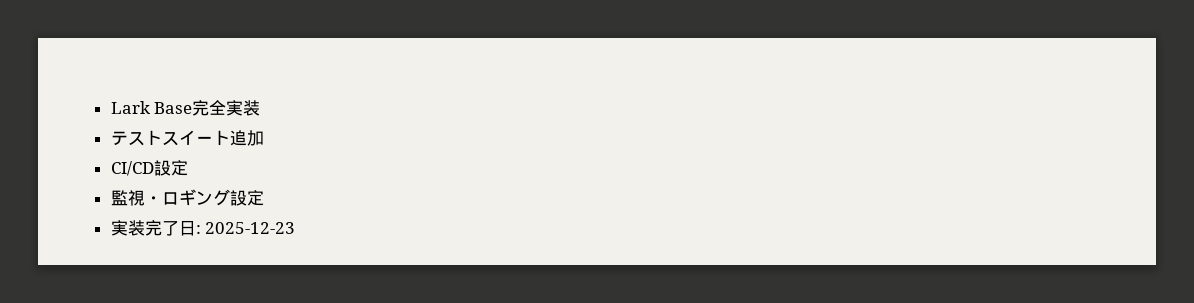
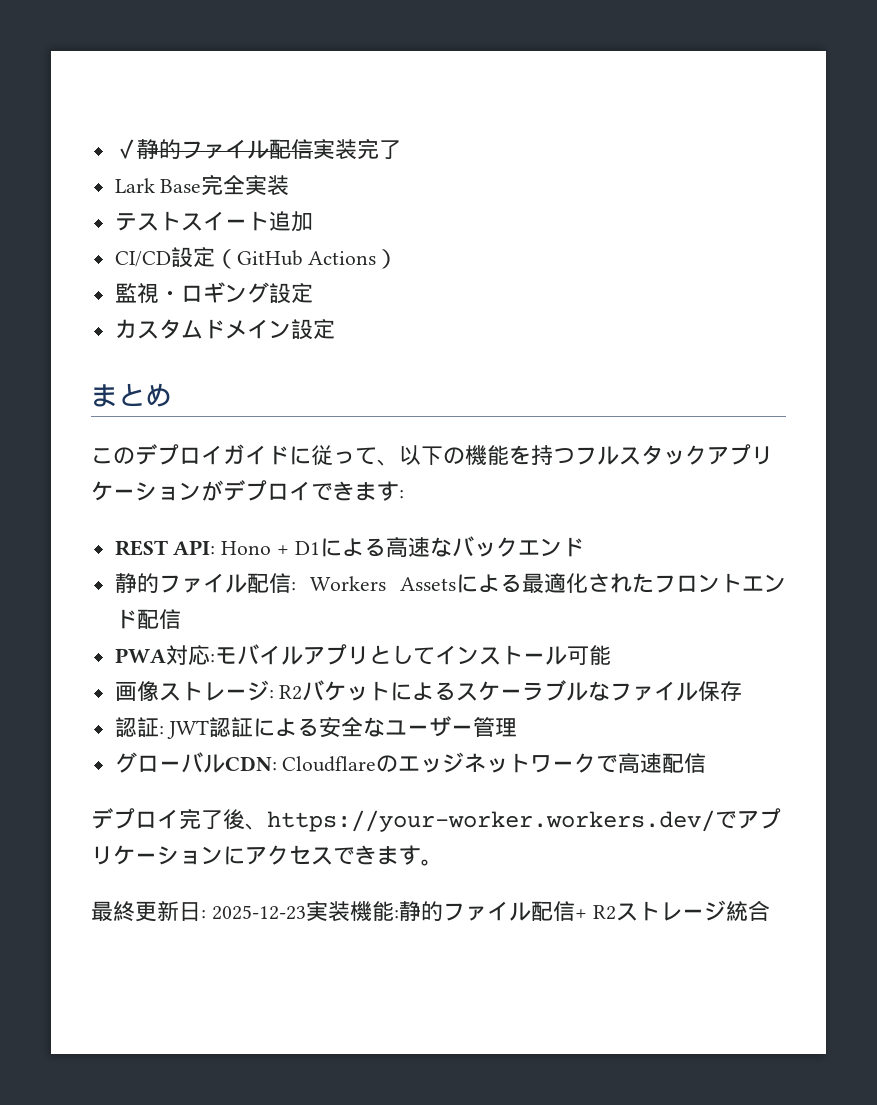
(110, 107) none -> [114,138,401,160] ✓静的ファイル配信実装完了 //
(188, 168) none -> [214,249,399,269] （GitHub Actions）
[110,220,296,236] 実装完了日: 2025-12-23 -> [114,319,335,340] [91,383,172,407] [91,444,773,466] [91,480,404,501] [114,536,584,558] [114,572,786,593] [114,609,181,629] [114,644,611,665] [114,680,743,701] [114,716,518,739] [114,752,707,774] [91,808,781,832] [91,845,443,866] [91,900,770,922] カスタムドメイン設定 // まとめ // このデプロイガイドに従って、以下の機能を持つフルスタックアプリケーションがデプロイできます: // REST API: Hono + D1による高速なバックエンド // 静的ファイル配信: Workers Assetsによる最適化されたフロントエンド配信 // PWA対応:モバイルアプリとしてインストール可能 // 画像ストレージ: R2バケットによるスケーラブルなファイル保存 // 認証: JWT認証による安全なユーザー管理 // グローバルCDN: Cloudflareのエッジネットワークで高速配信 // デプロイ完了後、https://your-worker.workers.dev/でアプリケーションにアクセスできます。 // 最終更新日: 2025-12-23実装機能:静的ファイル配信+ R2ストレージ統合

